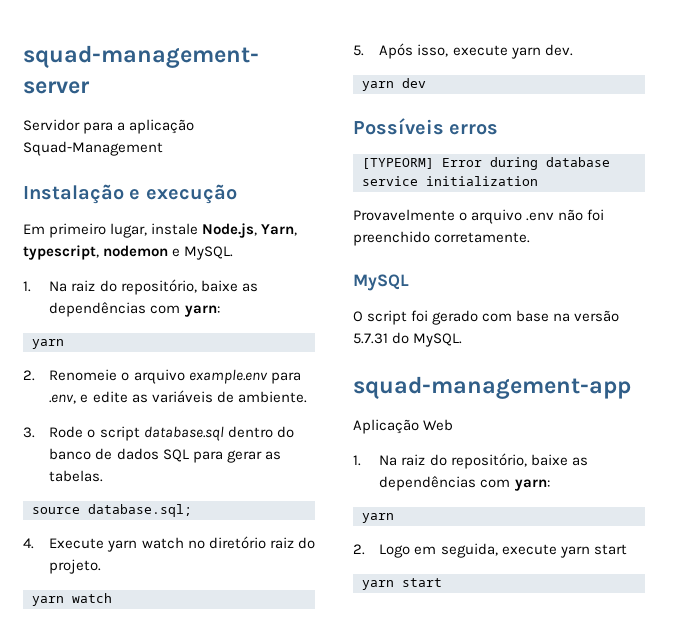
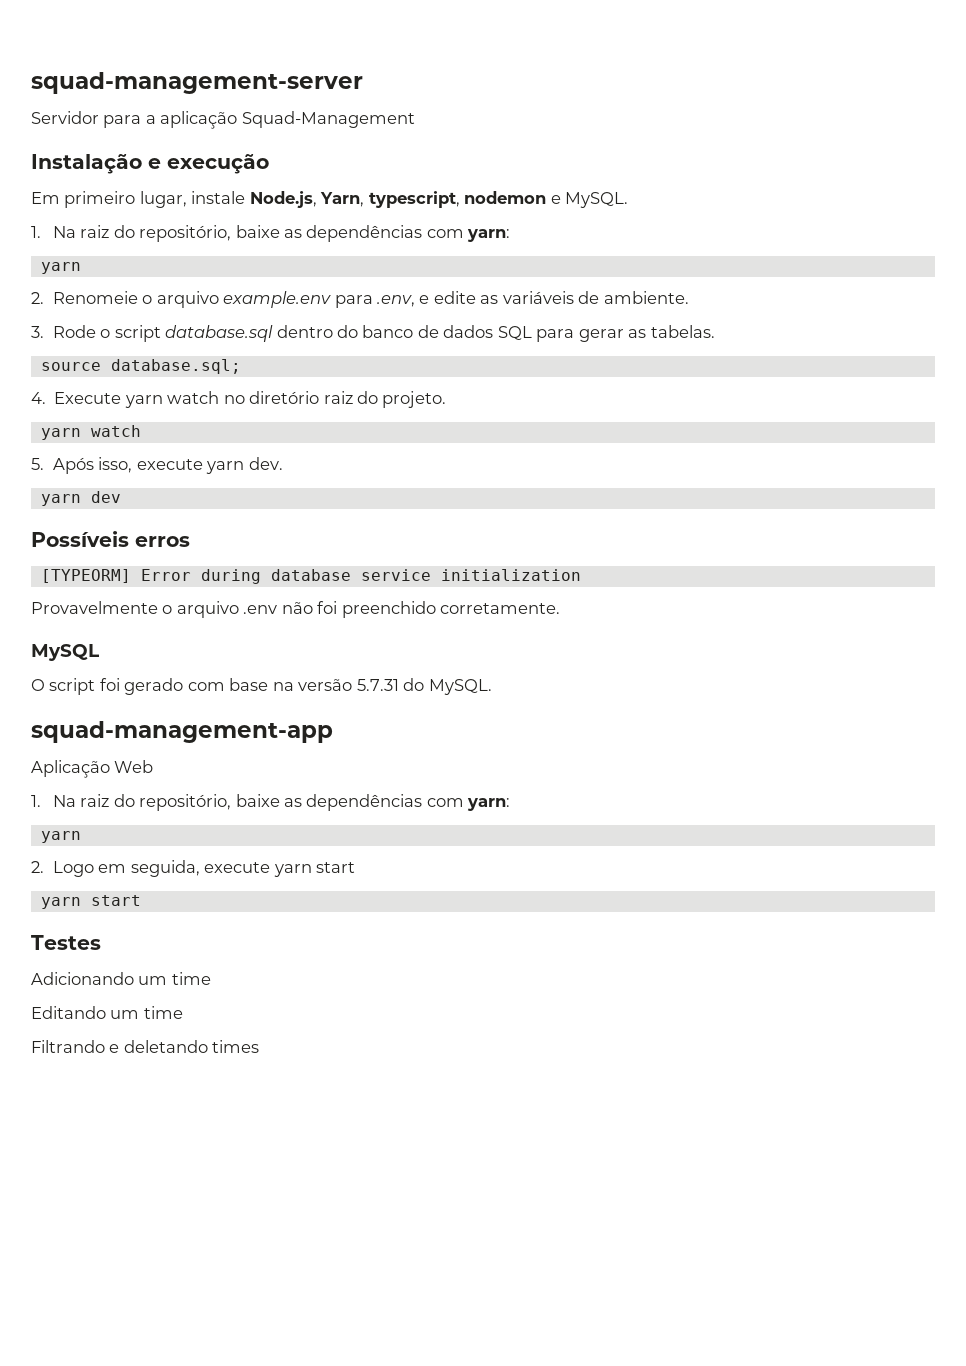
(442, 582) none -> [31,935,101,950] [31,972,211,985] [31,1006,183,1019] [31,1040,260,1053] // Testes // Adicionando um time // Editando um time // Filtrando e deletando times

